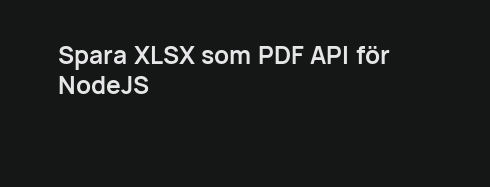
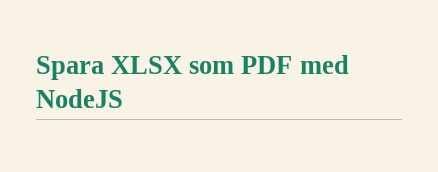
[310,46,391,64] API för -> [299,55,349,74] med

